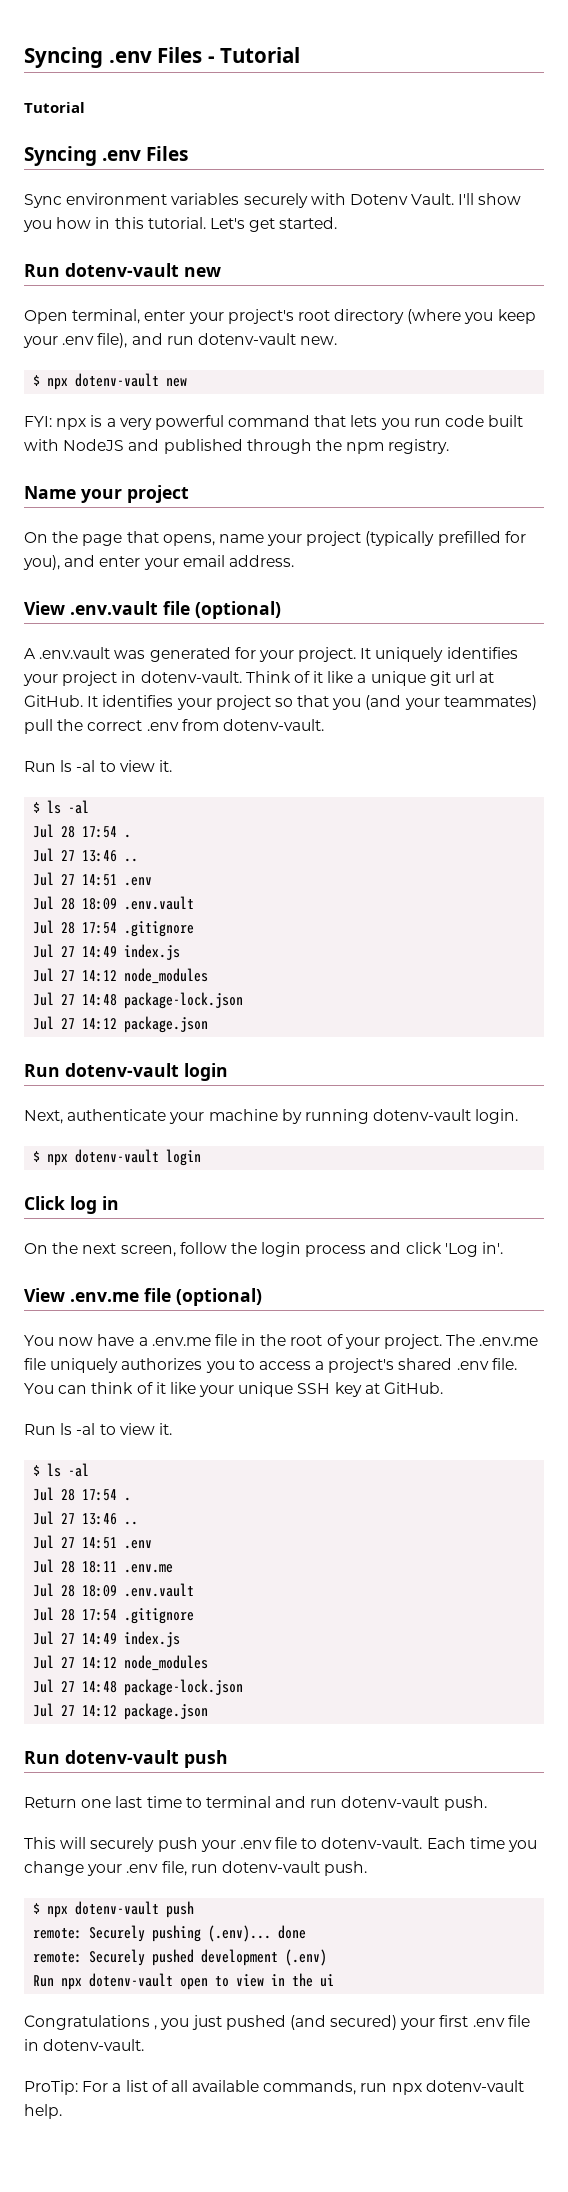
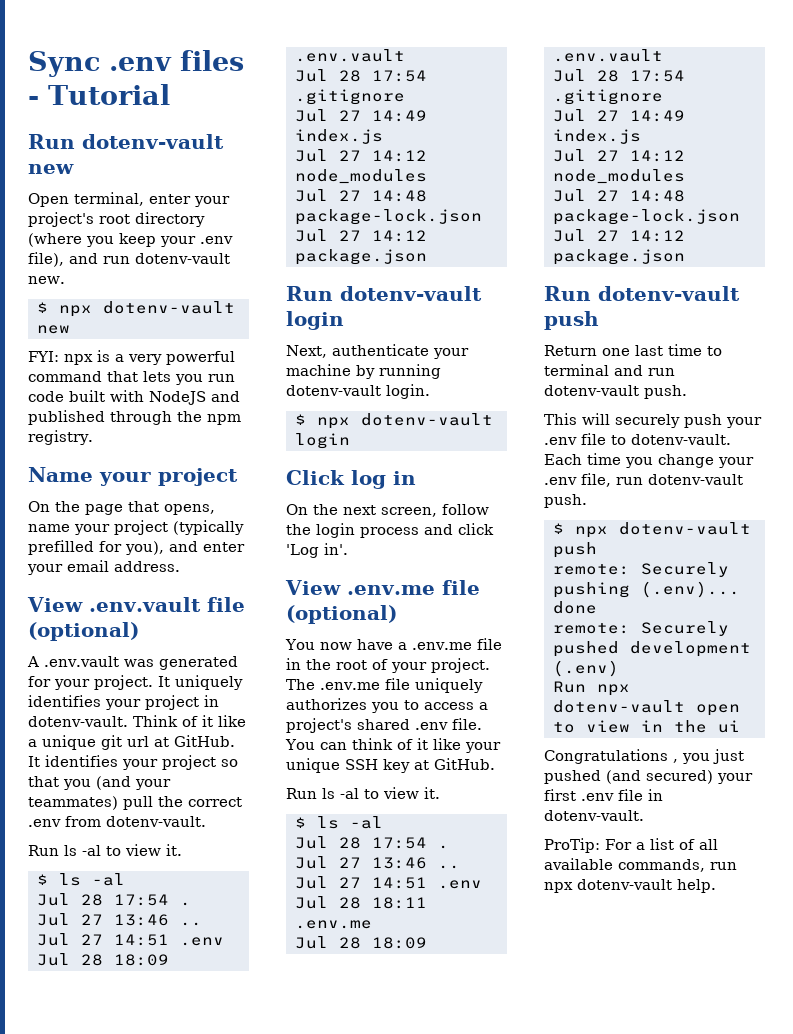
[24,47,203,68] Syncing .env Files -> [28,50,244,77] Sync .env files
[24,102,85,113] [24,146,189,166] [24,193,522,208] [23,217,338,232] // Tutorial // Syncing .env Files // Sync environment variables securely with Dotenv Vault. I'll show you how in this tutorial. Let's get started. -> (170, 94) none

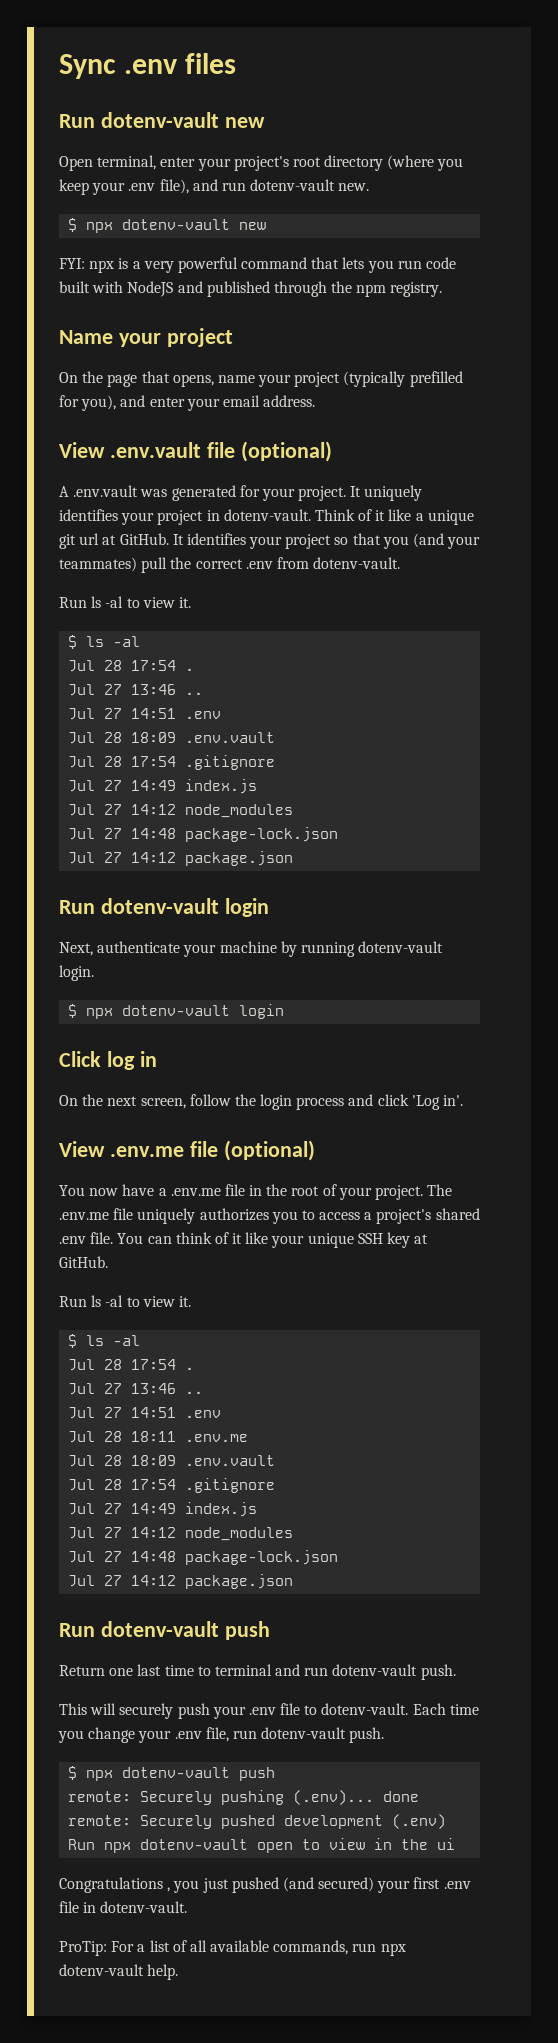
[28,84,170,105] - Tutorial -> (236, 63) none

